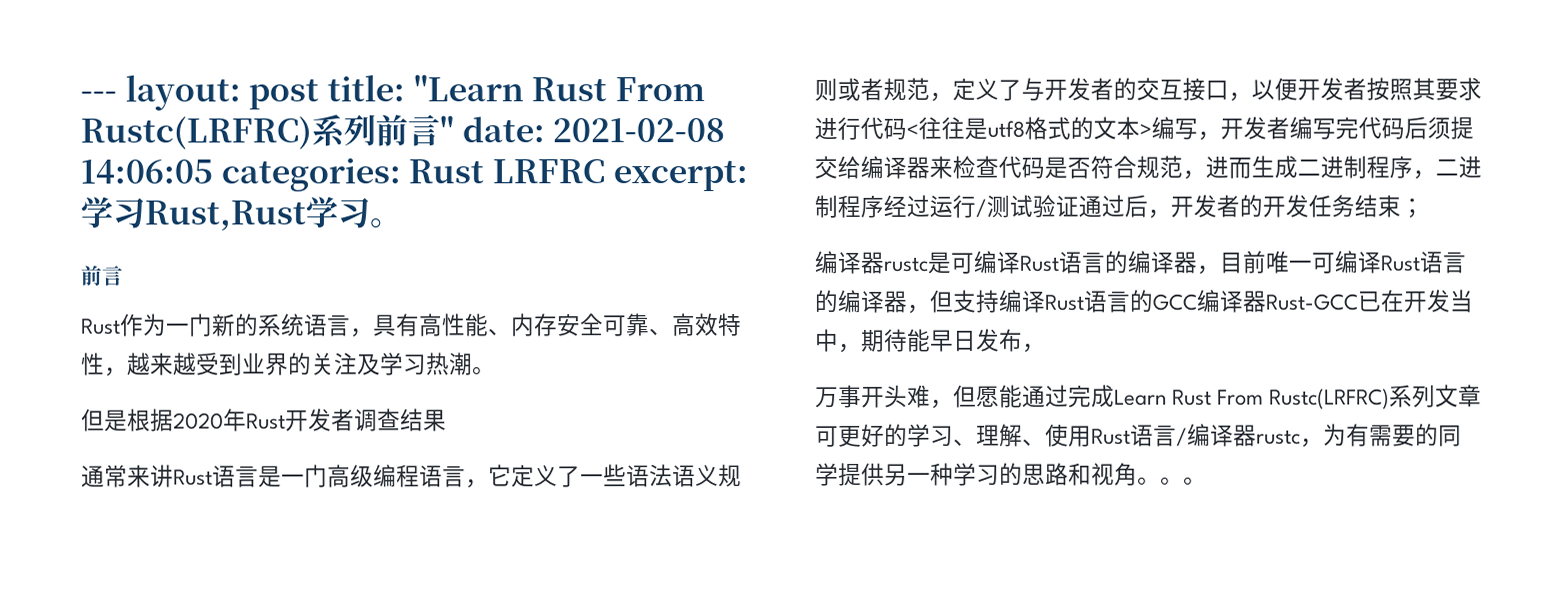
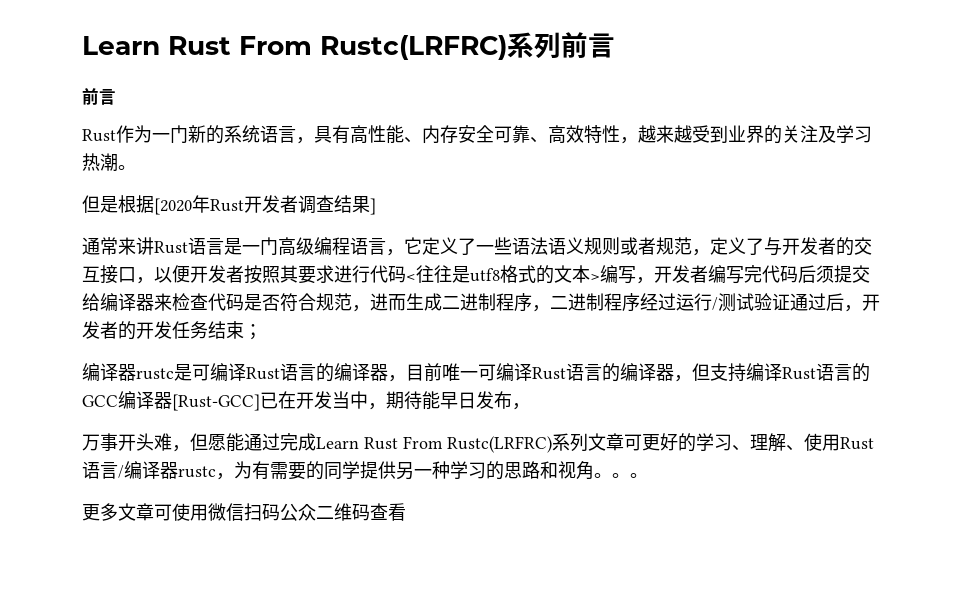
[80,74,524,111] --- layout: post title: "Learn -> [82,36,160,55] Learn
[439,115,726,143] [80,158,748,192] [80,196,402,231] " date: 2021-02-08 14:06:05 categories: Rust LRFRC excerpt:学习Rust,Rust学习。 -> (615, 45) none
[173,412,224,430] 2020 -> [154,198,192,215] [2020
(447, 420) none -> [370,198,376,215] ]
[1265,293,1359,311] Rust-GCC -> [172,394,260,411] [Rust-GCC]
(1207, 480) none -> [82,503,406,521] // 更多文章可使用微信扫码公众二维码查看

